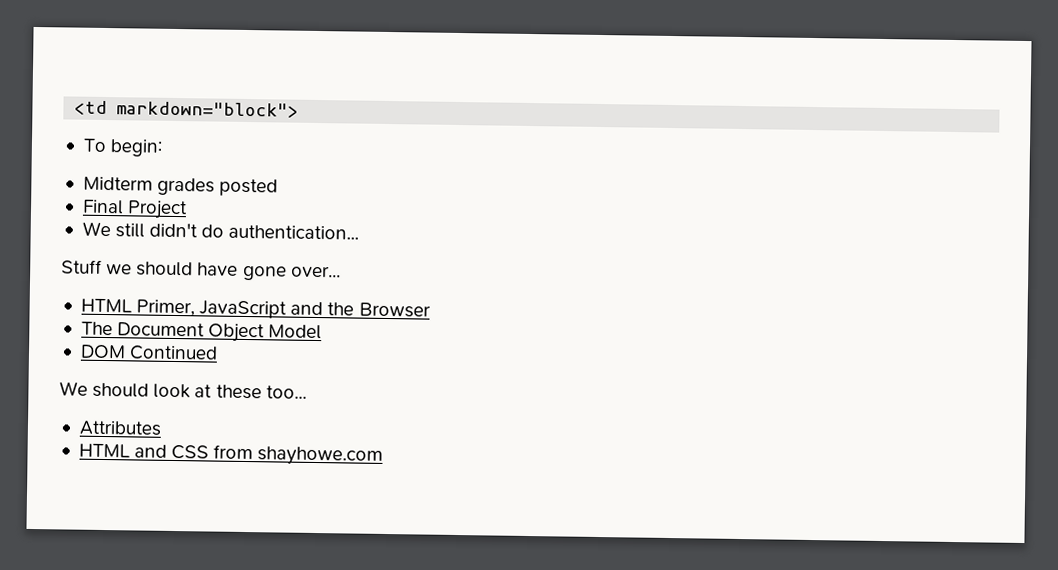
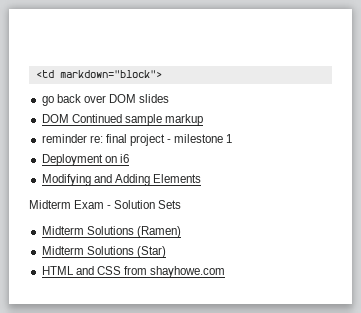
[82,138,164,157] [82,176,279,197] [81,199,189,220] [81,221,360,240] [61,259,341,281] [80,298,431,319] [80,321,323,343] [79,344,219,361] [59,381,307,400] [78,420,162,436] To begin: // Midterm grades posted // Final Project // We still didn't do authentication... // Stuff we should have gone over... // HTML Primer, JavaScript and the Browser // The Document Object Model // DOM Continued // We should look at these too... // Attributes -> [41,94,170,106] [41,114,203,126] [41,134,233,146] [41,154,129,166] [41,174,201,186] [29,200,182,209] [41,226,181,238] [41,246,166,258] go back over DOM slides // DOM Continued sample markup // reminder re: final project - milestone 1 // Deployment on i6 // Modifying and Adding Elements // Midterm Exam - Solution Sets // Midterm Solutions (Ramen) // Midterm Solutions (Star)

